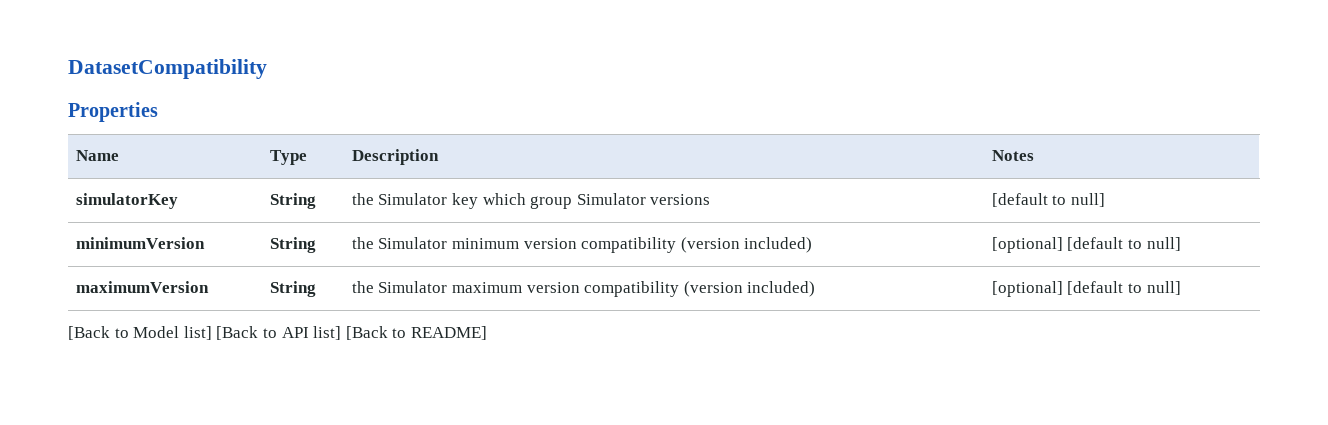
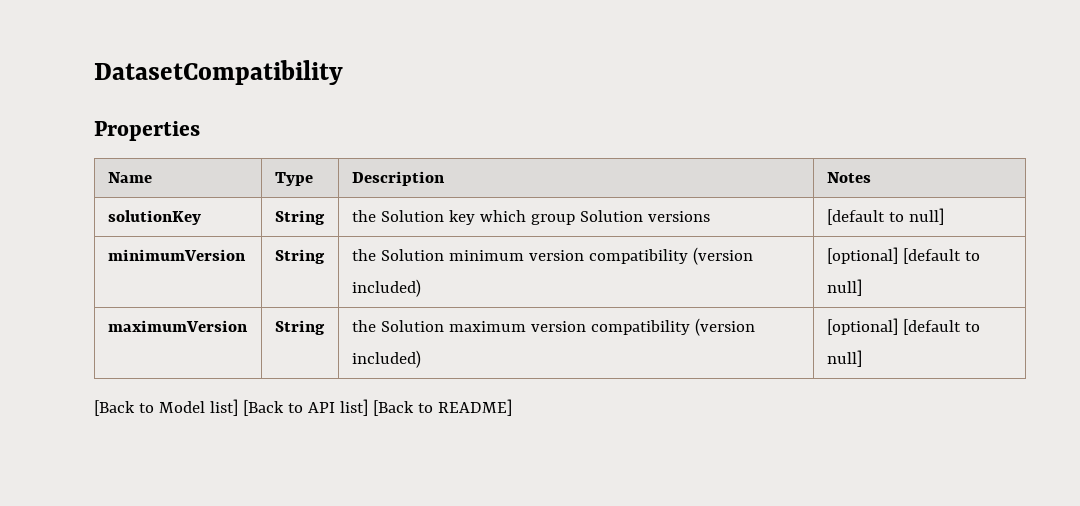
[75,193,178,209] [269,193,316,209] [351,193,448,205] simulatorKey | String | the Simulator -> [107,210,201,225] [274,210,325,225] [351,210,444,222] solutionKey | String | the Solution
[576,193,646,205] Simulator -> [579,210,643,222] Solution
[378,237,448,249] Simulator -> [380,249,444,261] Solution
[378,281,448,293] Simulator -> [380,320,444,332] Solution

